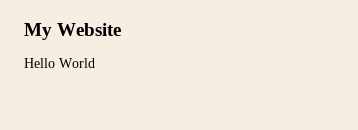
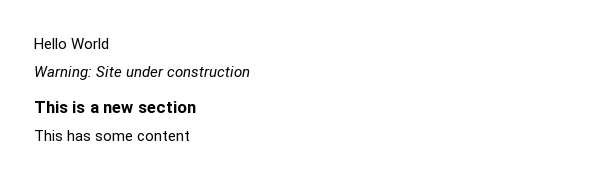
[24,23,122,40] My Website // -> (34, 43) none
(95, 63) none -> [34,66,251,80] [34,101,196,113] [34,130,191,141] // Warning: Site under construction // This is a new section // This has some content

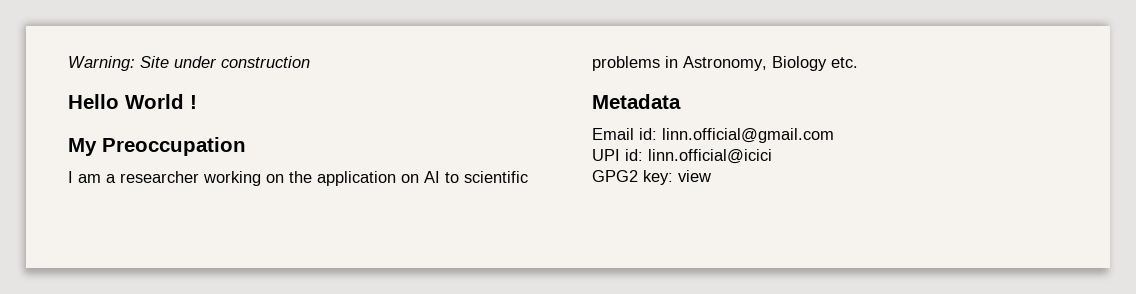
[34,38,110,49] Hello World // -> (68, 63) none
[34,101,196,113] [34,130,191,141] This is a new section // This has some content -> [68,94,197,109] [68,137,246,156] [68,171,528,186] [592,56,858,71] [592,94,681,109] [592,128,834,143] [592,149,772,164] [592,170,711,185] Hello World ! // My Preoccupation // I am a researcher working on the application on AI to scientific problems in Astronomy, Biology etc. // Metadata // Email id: linn.official@gmail.com // UPI id: linn.official@icici // GPG2 key: view

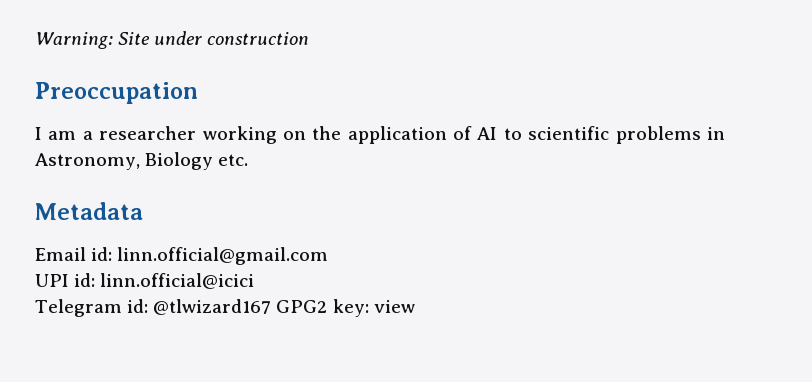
[68,94,197,109] [68,138,97,156] Hello World ! // My -> (310, 38) none
[401,174,419,183] on -> [453,126,473,140] of
(772, 156) none -> [35,299,272,317] Telegram id: @tlwizard167

